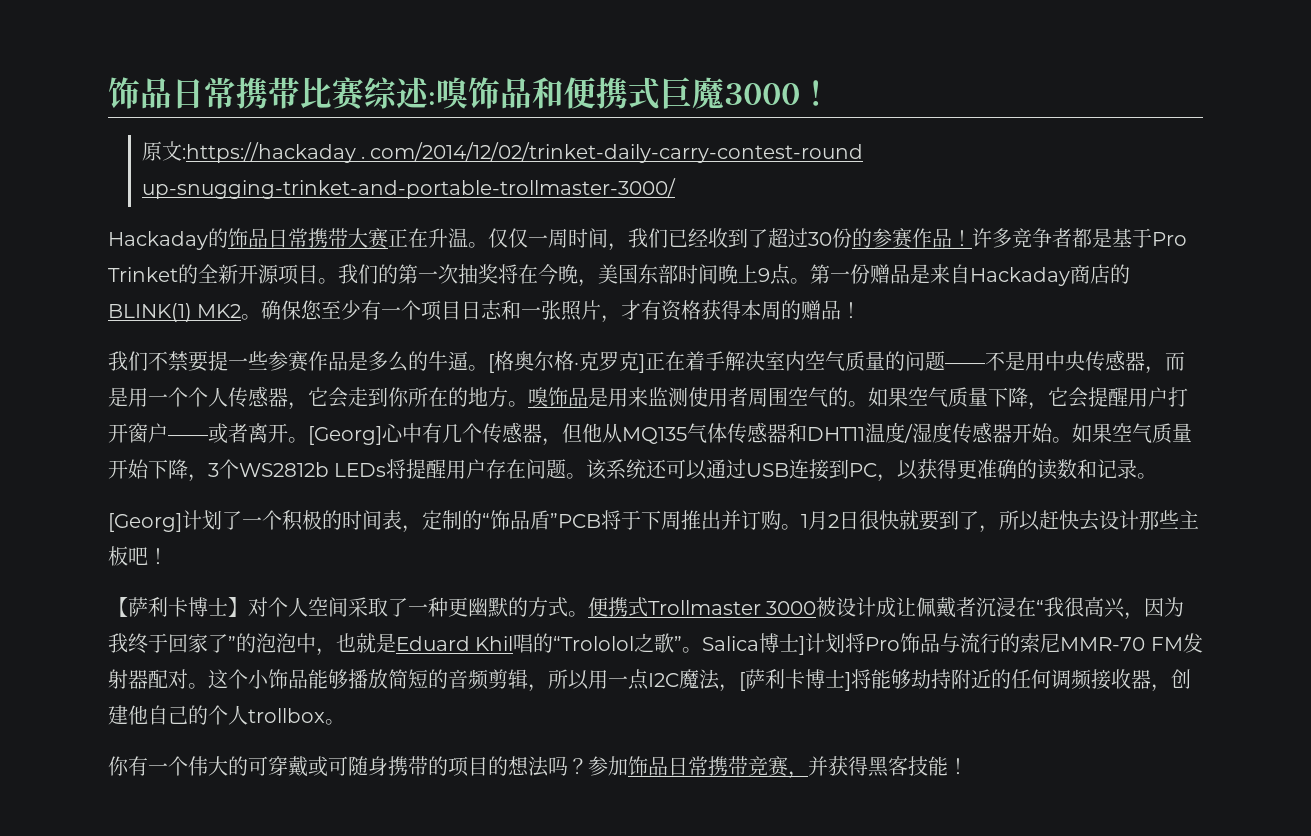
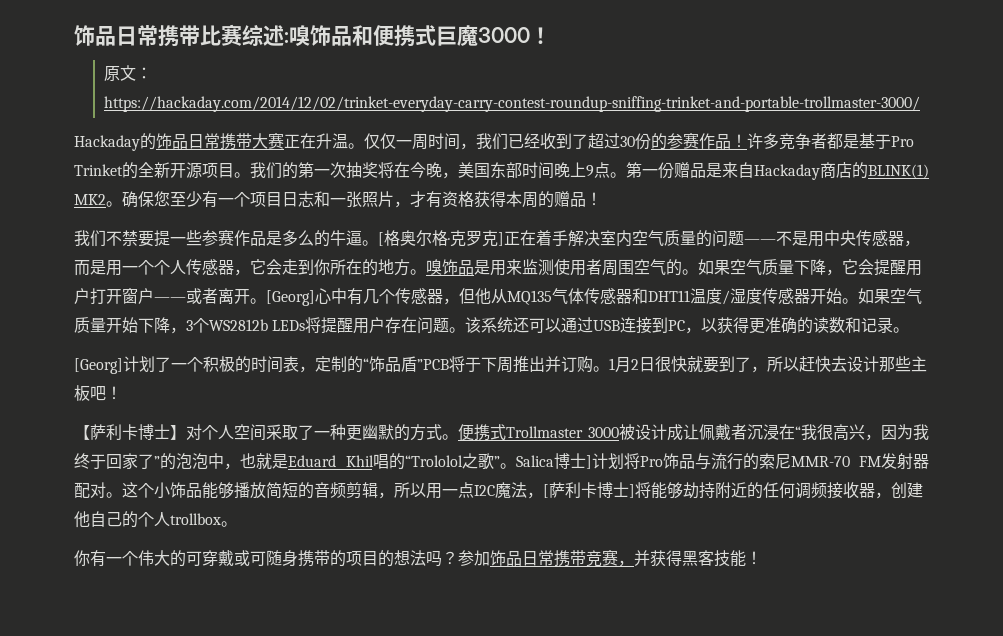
[181,142,864,163] [141,178,676,199] :https://hackaday . com/2014/12/02/trinket-daily-carry-contest-round up-snugging-trinket-and-portable-trollmaster-3000/ -> [136,67,153,79] [104,96,921,112] ：https://hackaday.com/2014/12/02/trinket-everyday-carry-contest-roundup-sniffing-trinket-and-portable-trollmaster-3000/

